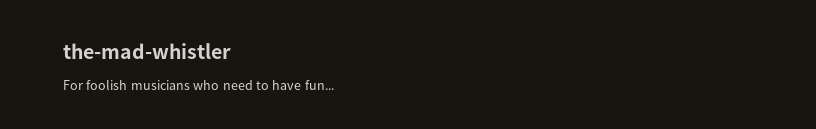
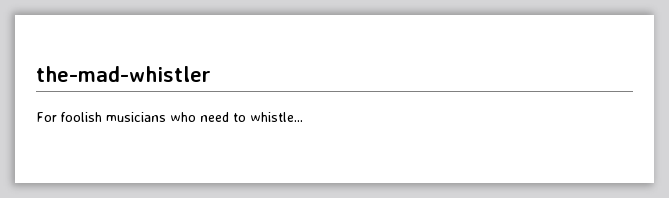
[272,80,334,90] have fun... -> [250,112,303,122] whistle...

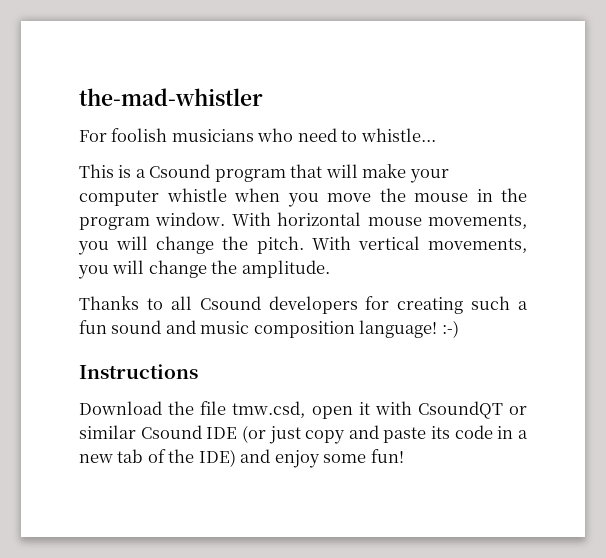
(303, 117) none -> [79,164,449,183] [79,188,527,207] [79,212,527,230] [78,236,527,255] [78,260,330,279] [79,296,528,314] [79,320,459,338] [79,364,198,379] [79,401,527,419] [79,425,528,444] [79,449,404,468] // This is a Csound program that will make your computer whistle when you move the mouse in the program window. With horizontal mouse movements, you will change the pitch. With vertical movements, you will change the amplitude. // Thanks to all Csound developers for creating such a fun sound and music composition language! :-) // Instructions // Download the file tmw.csd, open it with CsoundQT or similar Csound IDE (or just copy and paste its code in a new tab of the IDE) and enjoy some fun!

